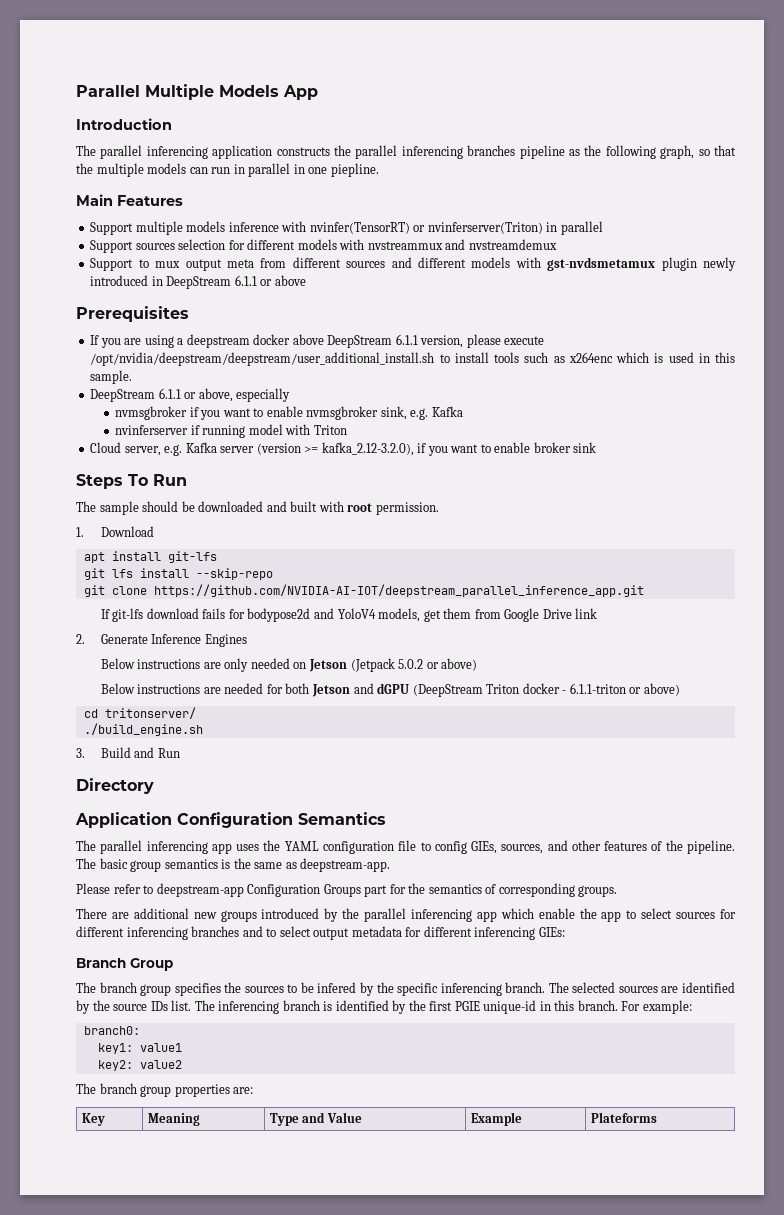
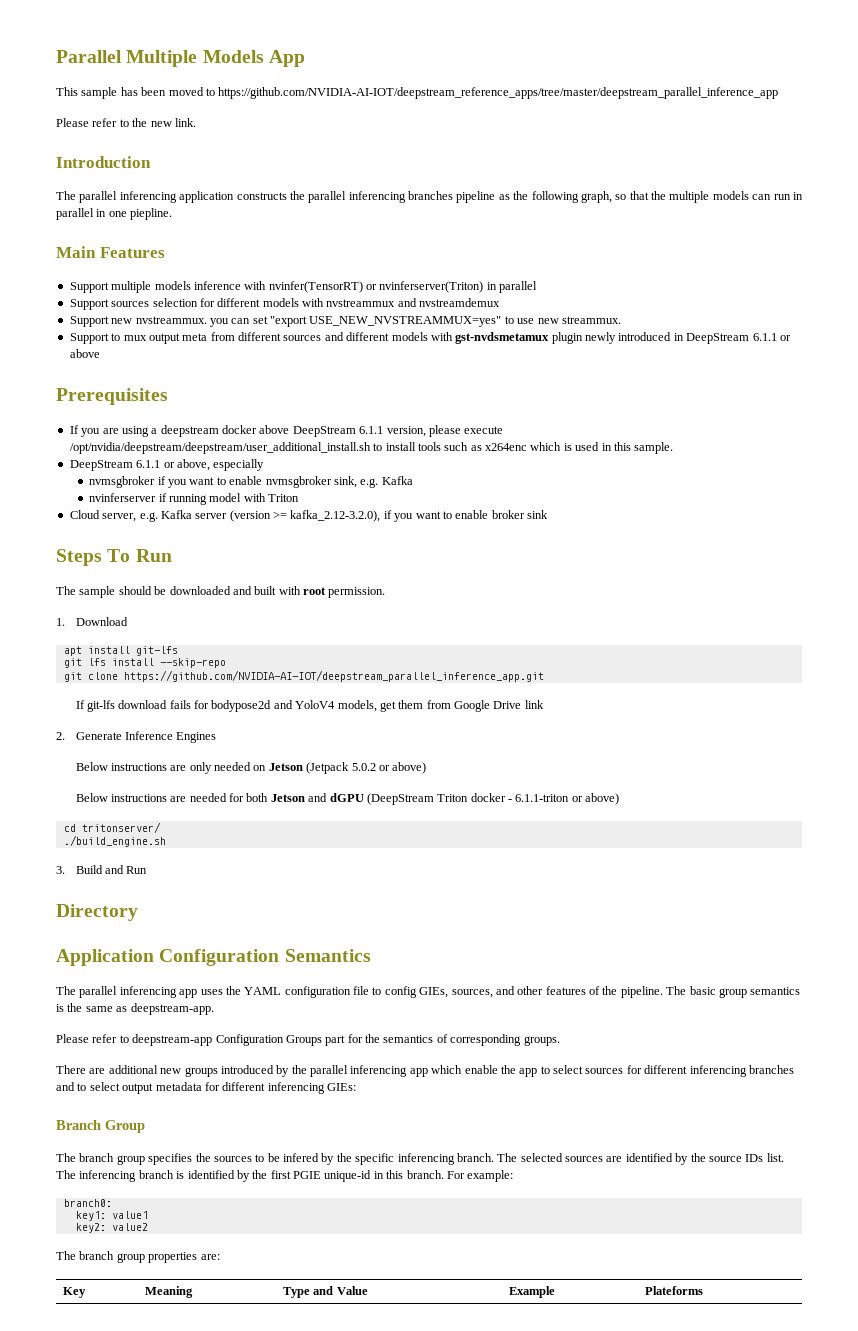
(318, 92) none -> [56,87,779,99] [56,118,196,127] // This sample has been moved to https://github.com/NVIDIA-AI-IOT/deepstream_reference_apps/tree/master/deepstream_parallel_inference_app // Please refer to the new link.
(557, 244) none -> [69,316,621,327] // Support new nvstreammux. you can set "export USE_NEW_NVSTREAMMUX=yes" to use new streammux.

